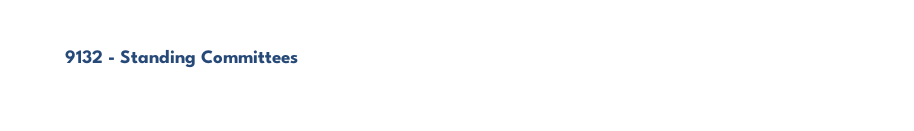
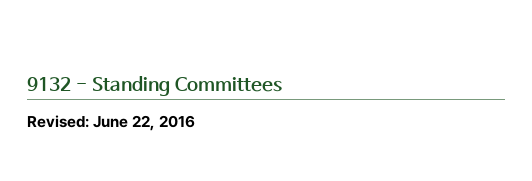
(299, 57) none -> [27,115,195,131] // Revised: June 22, 2016

